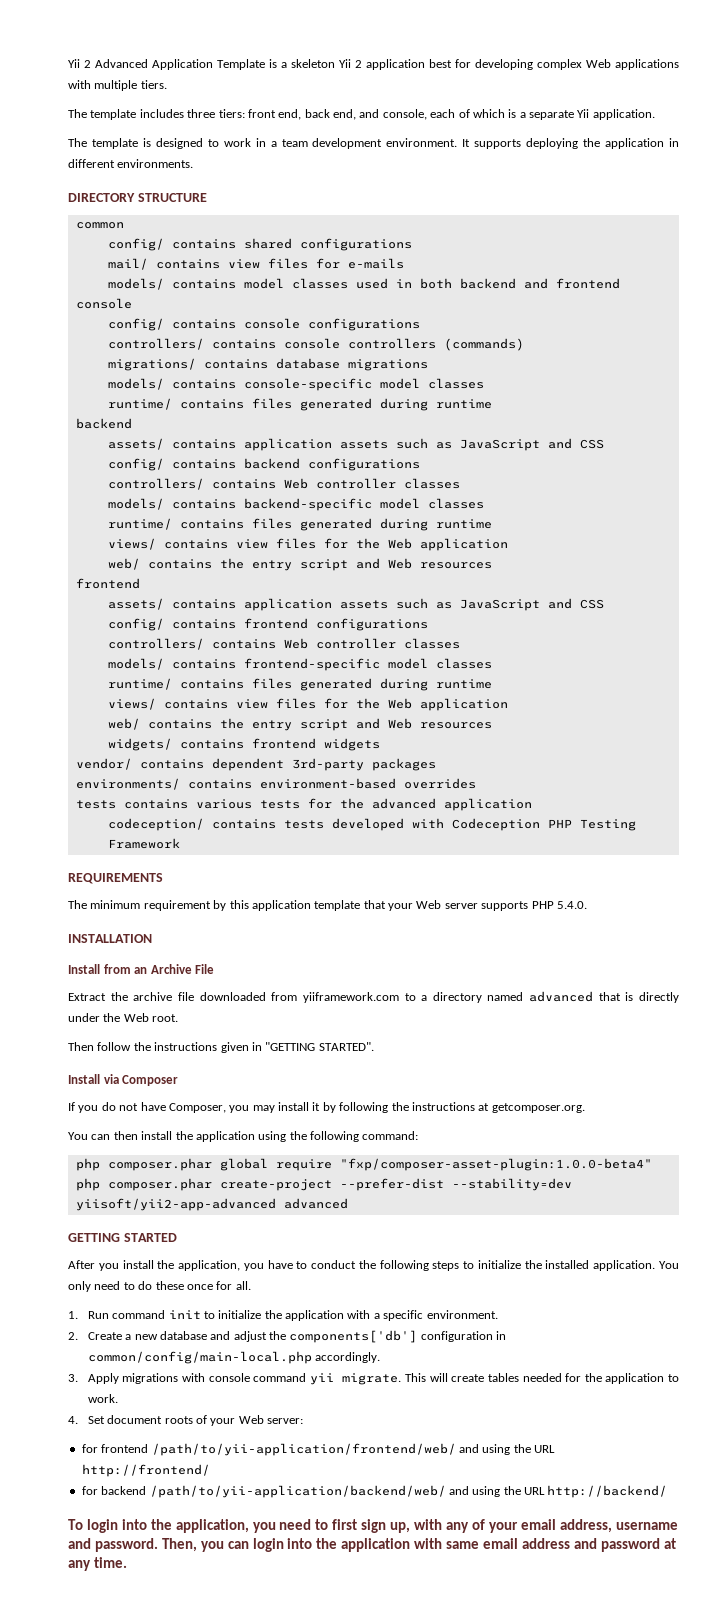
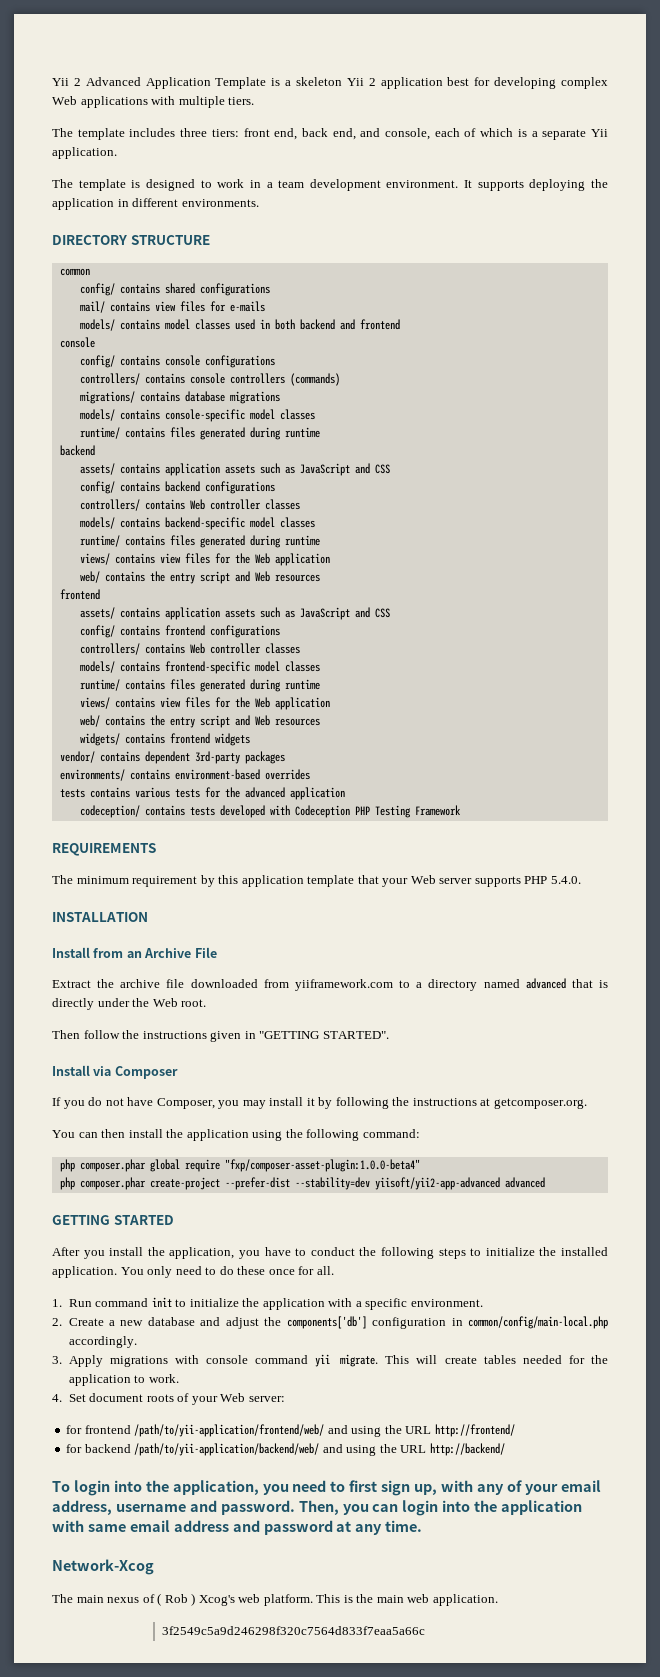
(127, 1562) none -> [52,1559,154,1575] [52,1593,498,1606] [161,1626,425,1635] // Network-Xcog // The main nexus of ( Rob ) Xcog's web platform. This is the main web application. // 3f2549c5a9d246298f320c7564d833f7eaa5a66c

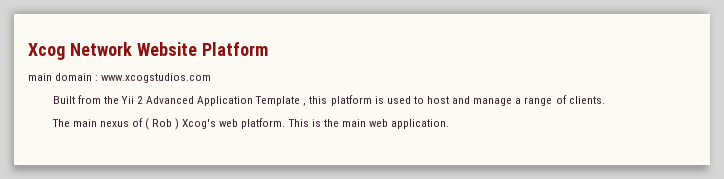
(52, 82) none -> [28,42,268,60] [28,73,212,83] [52,95,119,104] Xcog Network Website Platform // main domain : www.xcogstudios.com // Built from the
[271,77,608,89] [52,96,255,108] [52,128,608,140] [52,147,117,159] [52,179,608,191] [52,198,259,210] [52,235,210,245] [59,268,90,276] [79,283,270,296] [79,301,265,313] [79,319,400,331] [59,337,95,348] [79,355,275,368] [79,373,340,386] [79,391,280,404] [79,409,315,422] [79,427,320,440] [59,445,95,456] [79,463,390,476] [79,481,275,494] [79,499,300,511] [79,517,315,530] [79,535,320,548] [79,553,330,566] [79,571,320,584] [59,589,100,600] [79,607,390,620] [79,625,280,638] [79,643,300,655] [79,661,320,674] [79,679,320,692] [79,697,330,710] [79,715,320,728] [79,733,250,746] [59,751,285,764] [59,769,310,781] [59,787,345,800] [79,805,461,818] [52,843,156,856] [52,875,581,887] [52,912,148,922] [52,947,217,958] [52,978,608,991] [52,998,207,1010] [52,1030,389,1042] [52,1065,178,1079] [52,1097,587,1109] [52,1129,420,1141] [59,1159,420,1172] [59,1177,545,1190] [52,1215,174,1225] [52,1247,609,1259] [52,1266,334,1278] [52,1297,483,1310] [52,1316,608,1329] [68,1336,137,1348] [52,1354,609,1367] [68,1374,179,1386] [52,1393,285,1405] [66,1424,515,1437] [66,1443,505,1456] [52,1480,601,1496] [52,1500,583,1516] [52,1520,423,1535] [52,1559,154,1575] is a skeleton Yii 2 application best for developing complex Web applications with multiple tiers. // The template includes three tiers: front end, back end, and console, each of which is a separate Yii application. // The template is designed to work in a team development environment. It supports deploying the application in different environments. // DIRECTORY STRUCTURE // common // config/ contains shared configurations // mail/ contains view files for e-mails // models/ contains model classes used in both backend and frontend // console // config/ contains console configurations // controllers/ contains console controllers (commands) // migrations/ contains database migrations // models/ contains console-specific model classes // runtime/ contains files generated during runtime // backend // assets/ contains application assets such as JavaScript and CSS // config/ contains backend configurations // controllers/ contains Web controller classes // models/ contains backend-specific model classes // runtime/ contains files generated during runtime // views/ contains view files for the Web application // web/ contains the entry script and Web resources // frontend // assets/ contains application assets such as JavaScript and CSS // config/ contains frontend configurations // controllers/ contains Web controller classes // models/ contains frontend-specific model classes // runtime/ contains files generated during runtime // views/ contains view files for the Web application // web/ contains the entry script and Web resources // widgets/ contains frontend widgets // vendor/ contains dependent 3rd-party packages // environments/ contains environment-based overrides // tests contains various tests for the advanced application // codeception/ contains tests developed with Codeception PHP Testing Framework // REQUIREMENTS // The minimum requirement by this application template that your Web server supports PHP 5.4.0. // INSTALLATION // Install from an Archive File // Extract the archive file downloaded from yiiframework.com to a directory named advanced that is directly under the Web root. // Then follow the instructions given in "GETTING STARTED". // Install via Composer // If you do not have Composer, you may install it by following the instructions at getcomposer.org. // You can then install the application using the following command: // php composer.phar global require "fxp/composer-asset-plugin:1.0.0-beta4" // php composer.phar create-project --prefer-dist --stability=dev yiisoft/yii2-app-advanced advanced // GETTING STARTED // After you install the application, you have to conduct the following steps to initialize the installed application. You only need to do these once for all. // 1. Run command init to initialize the application with a specific environment. // 2. Create a new database and adjust the components['db'] configuration in common/config/main-local.php accordingly. // 3. Apply migrations with console command yii migrate. This will create tables needed for the application to work. // 4. Set document roots of your Web server: // for frontend /path/to/yii-application/frontend/web/ and using the URL http://frontend/ // for backend /path/to/yii-application/backend/web/ and using the URL http://backend/ // To login into the application, you need to first sign up, with any of your email address, username and password. Then, you can login into the application with same email address and password at any time. // Network-Xcog -> [303,95,605,106] , this platform is used to host and manage a range of clients.
[161,1626,425,1635] // 3f2549c5a9d246298f320c7564d833f7eaa5a66c -> (450, 124) none

